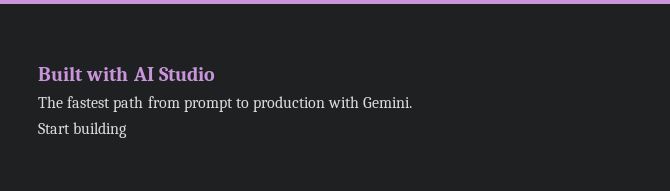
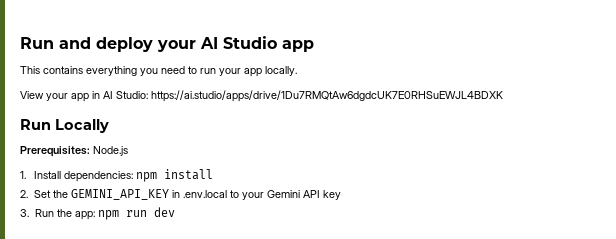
[38,66,215,81] [38,96,413,112] [38,122,128,138] Built with AI Studio // The fastest path from prompt to production with Gemini. // Start building -> [20,36,314,52] [20,66,297,77] [20,90,503,102] [20,119,109,133] [20,146,128,157] [20,169,214,182] [20,189,342,200] [20,207,175,220] Run and deploy your AI Studio app // This contains everything you need to run your app locally. // View your app in AI Studio: https://ai.studio/apps/drive/1Du7RMQtAw6dgdcUK7E0RHSuEWJL4BDXK // Run Locally // Prerequisites: Node.js // 1. Install dependencies: npm install // 2. Set the GEMINI_API_KEY in .env.local to your Gemini API key // 3. Run the app: npm run dev

